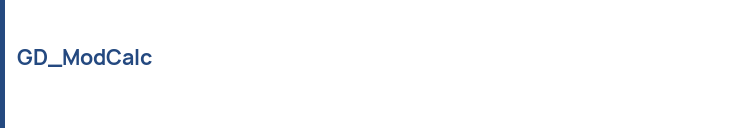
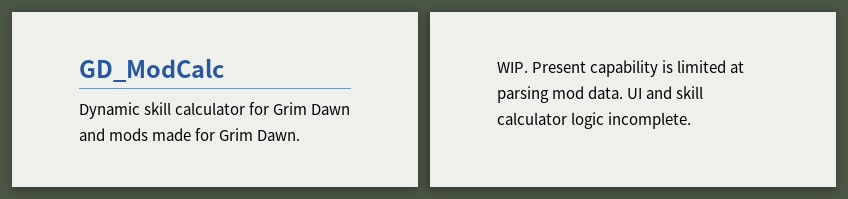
(152, 58) none -> [79,102,351,119] [79,128,301,141] [497,60,745,77] [497,86,704,103] [497,112,692,129] // Dynamic skill calculator for Grim Dawn and mods made for Grim Dawn. // WIP. Present capability is limited at parsing mod data. UI and skill calculator logic incomplete.

